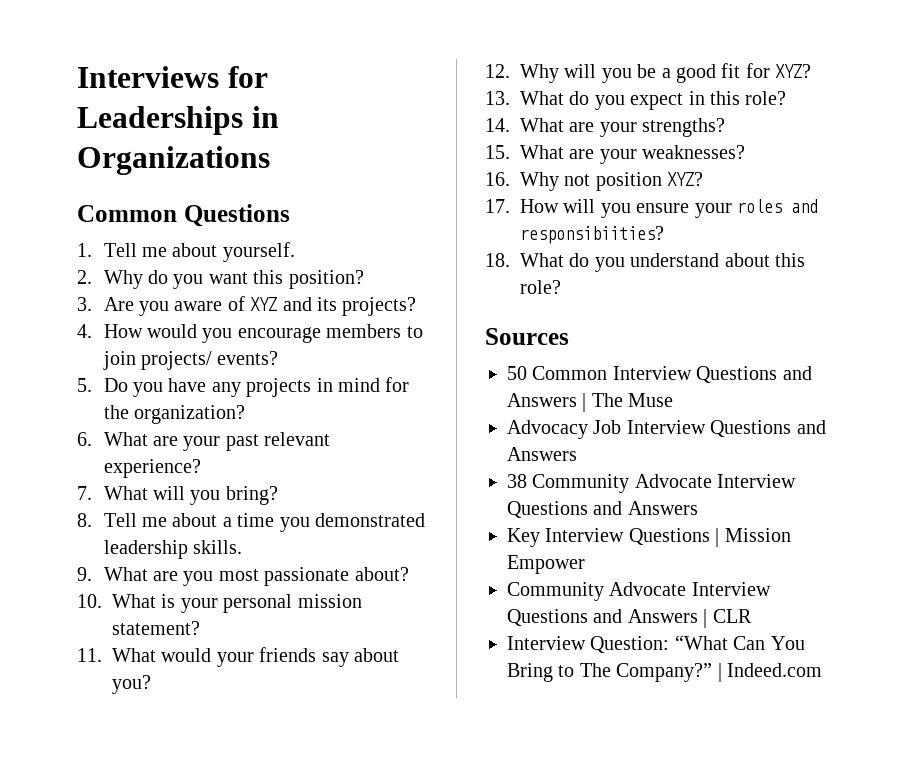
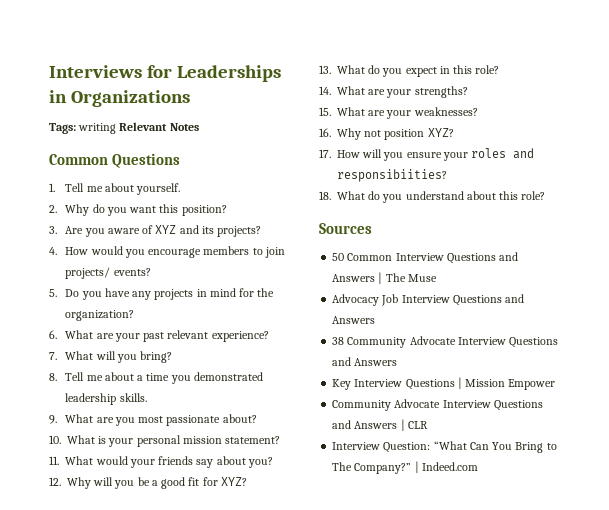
(270, 160) none -> [49,122,199,134] // Tags: writing Relevant Notes

